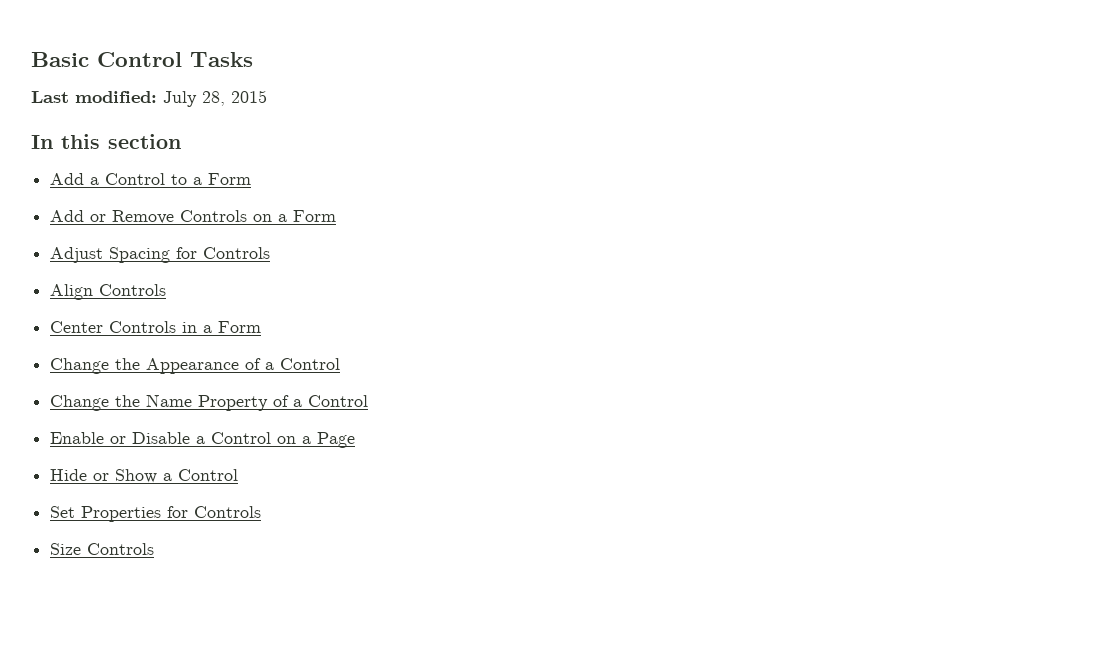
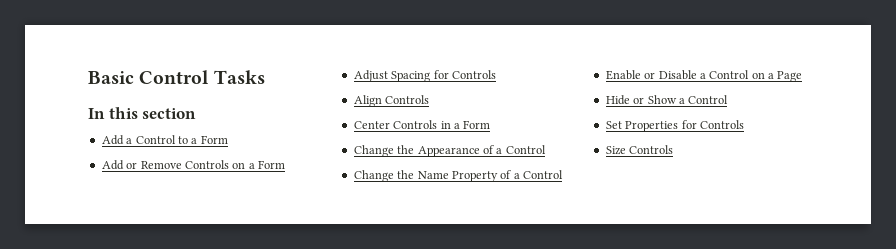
[31,90,267,107] // Last modified: July 28, 2015 -> (265, 77) none

